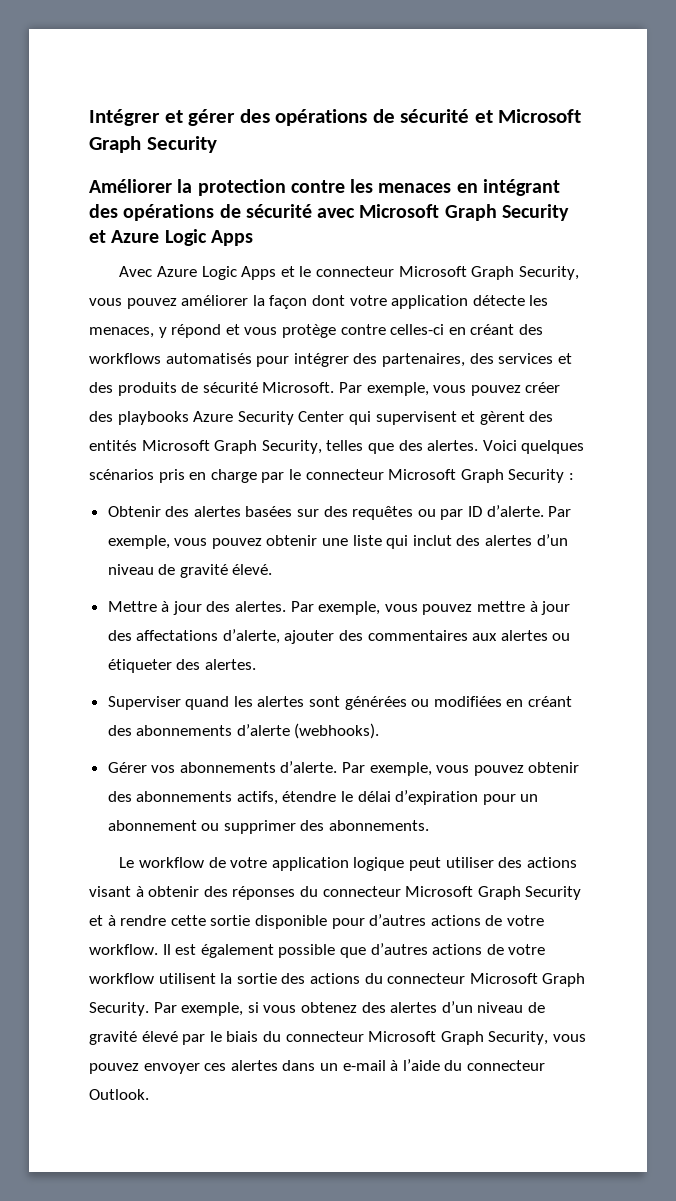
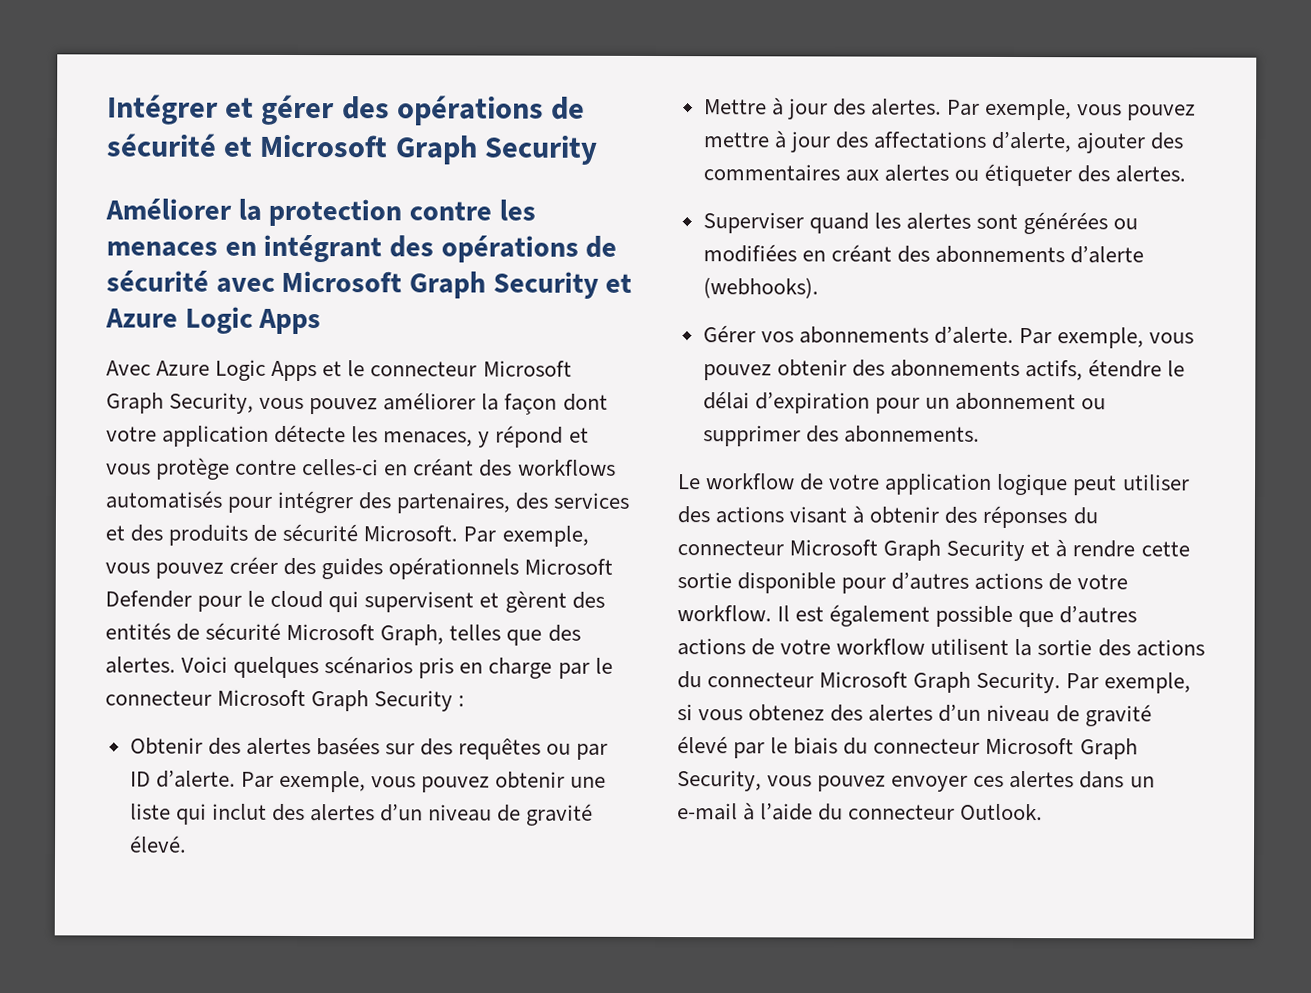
[117,411,345,425] playbooks Azure Security Center -> [321,557,614,580] [105,590,324,612] guides opérationnels Microsoft Defender pour le cloud
[141,440,322,454] Microsoft Graph Security, -> [176,622,445,646] de sécurité Microsoft Graph,

